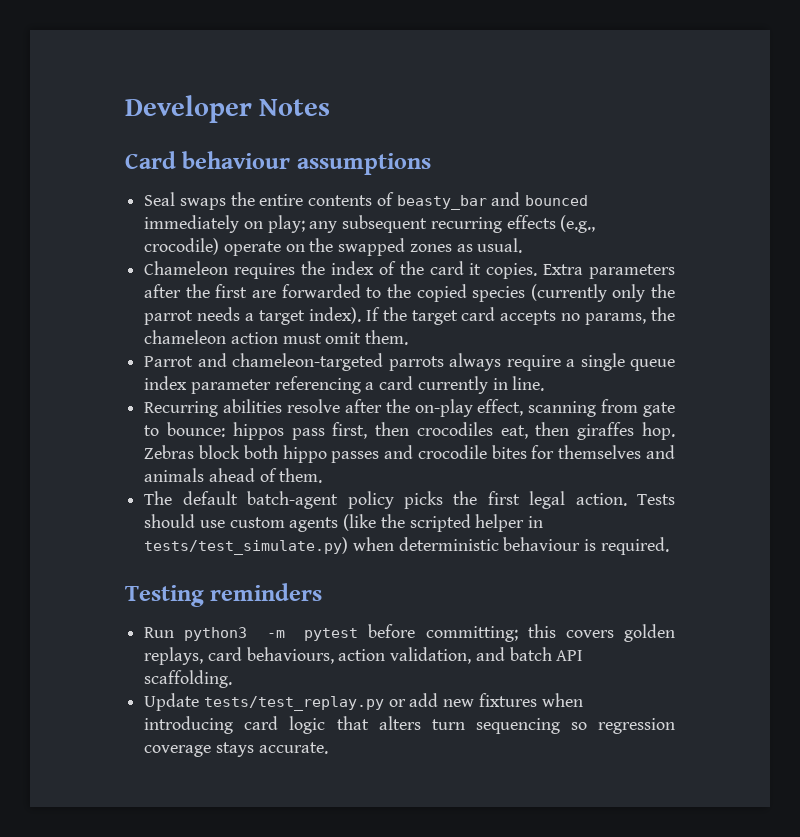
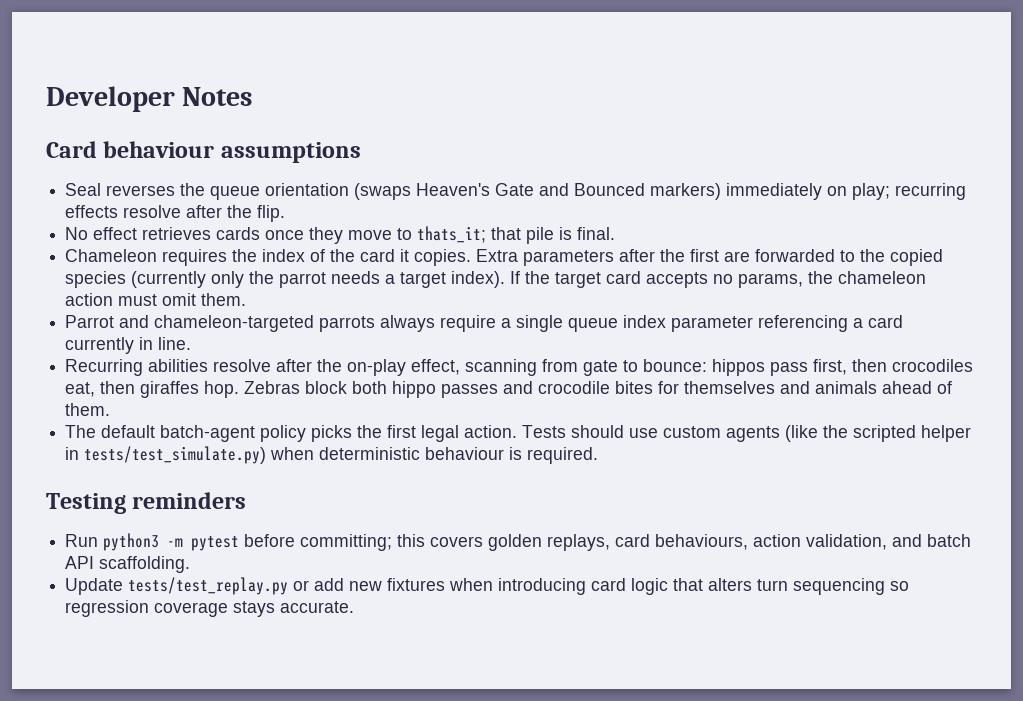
[179,192,589,210] [144,215,596,233] [144,238,523,256] swaps the entire contents of beasty_bar and bounced immediately on play; any subsequent recurring effects (e.g., crocodile) operate on the swapped zones as usual. -> [106,183,967,200] [65,205,286,222] [65,226,616,244] reverses the queue orientation (swaps Heaven's Gate and Bounced markers) immediately on play; recurring effects resolve after the flip. // No effect retrieves cards once they move to thats_it; that pile is final.

